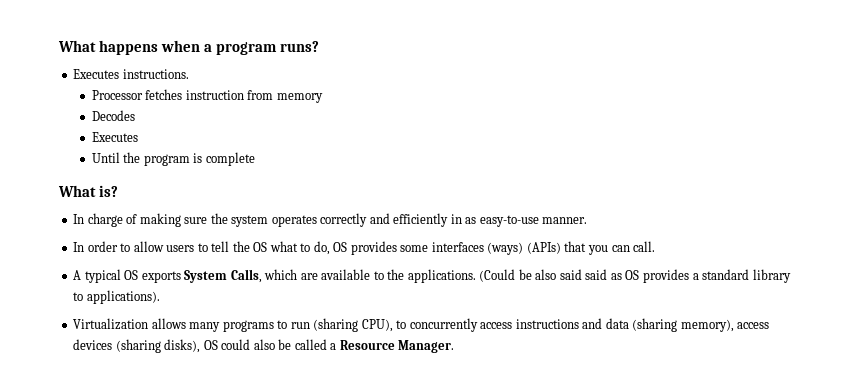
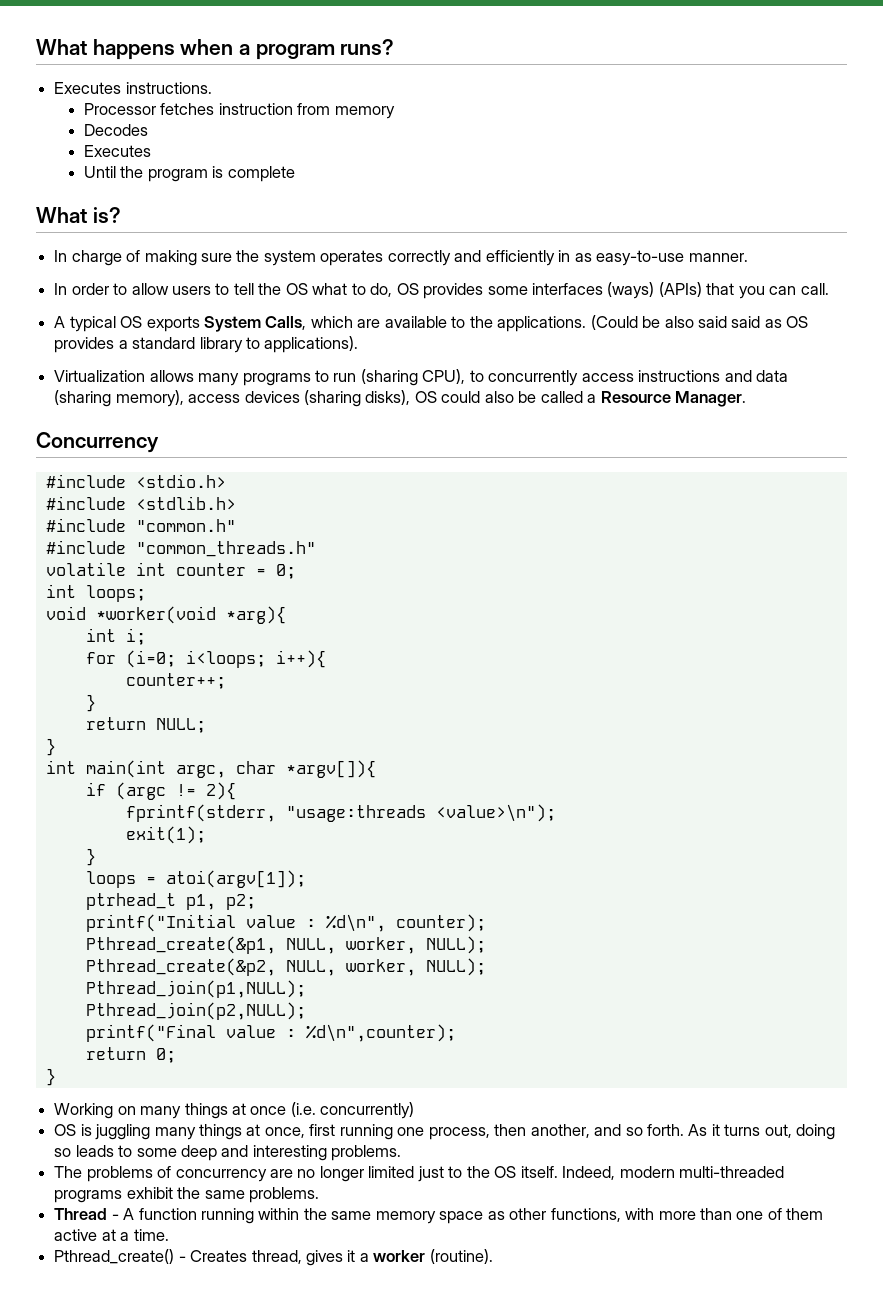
(455, 346) none -> [36,432,159,453] [45,474,226,488] [45,496,236,510] [45,518,236,532] [45,540,316,557] [45,562,296,579] [45,584,146,602] [45,606,286,624] [85,628,146,645] [85,650,326,668] [125,673,226,689] [85,694,96,712] [85,717,206,733] [45,738,56,756] [45,760,376,778] [85,782,236,800] [125,804,556,822] [125,826,206,844] [85,848,96,866] [85,870,306,888] [85,893,256,910] [85,914,486,932] [85,936,486,954] [85,958,486,976] [85,980,306,998] [85,1002,306,1020] [85,1024,456,1042] [85,1047,176,1063] [45,1068,56,1086] [54,1102,415,1119] [54,1124,836,1140] [54,1145,402,1161] [54,1166,784,1182] [54,1187,319,1203] [54,1208,824,1224] [54,1229,169,1241] [54,1249,493,1266] // Concurrency // #include <stdio.h> // #include <stdlib.h> // #include "common.h" // #include "common_threads.h" // volatile int counter = 0; // int loops; // void *worker(void *arg){ // int i; // for (i=0; i<loops; i++){ // counter++; // } // return NULL; // } // int main(int argc, char *argv[]){ // if (argc != 2){ // fprintf(stderr, "usage:threads <value>\n"); // exit(1); // } // loops = atoi(argv[1]); // ptrhead_t p1, p2; // printf("Initial value : %d\n", counter); // Pthread_create(&p1, NULL, worker, NULL); // Pthread_create(&p2, NULL, worker, NULL); // Pthread_join(p1,NULL); // Pthread_join(p2,NULL); // printf("Final value : %d\n",counter); // return 0; // } // Working on many things at once (i.e. concurrently) // OS is juggling many things at once, first running one process, then another, and so forth. As it turns out, doing so leads to some deep and interesting problems. // The problems of concurrency are no longer limited just to the OS itself. Indeed, modern multi-threaded programs exhibit the same problems. // Thread - A function running within the same memory space as other functions, with more than one of them active at a time. // Pthread_create() - Creates thread, gives it a worker (routine).

